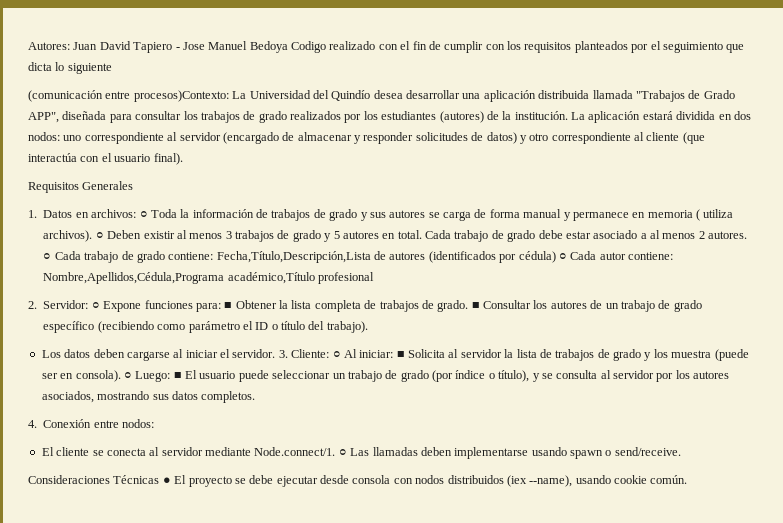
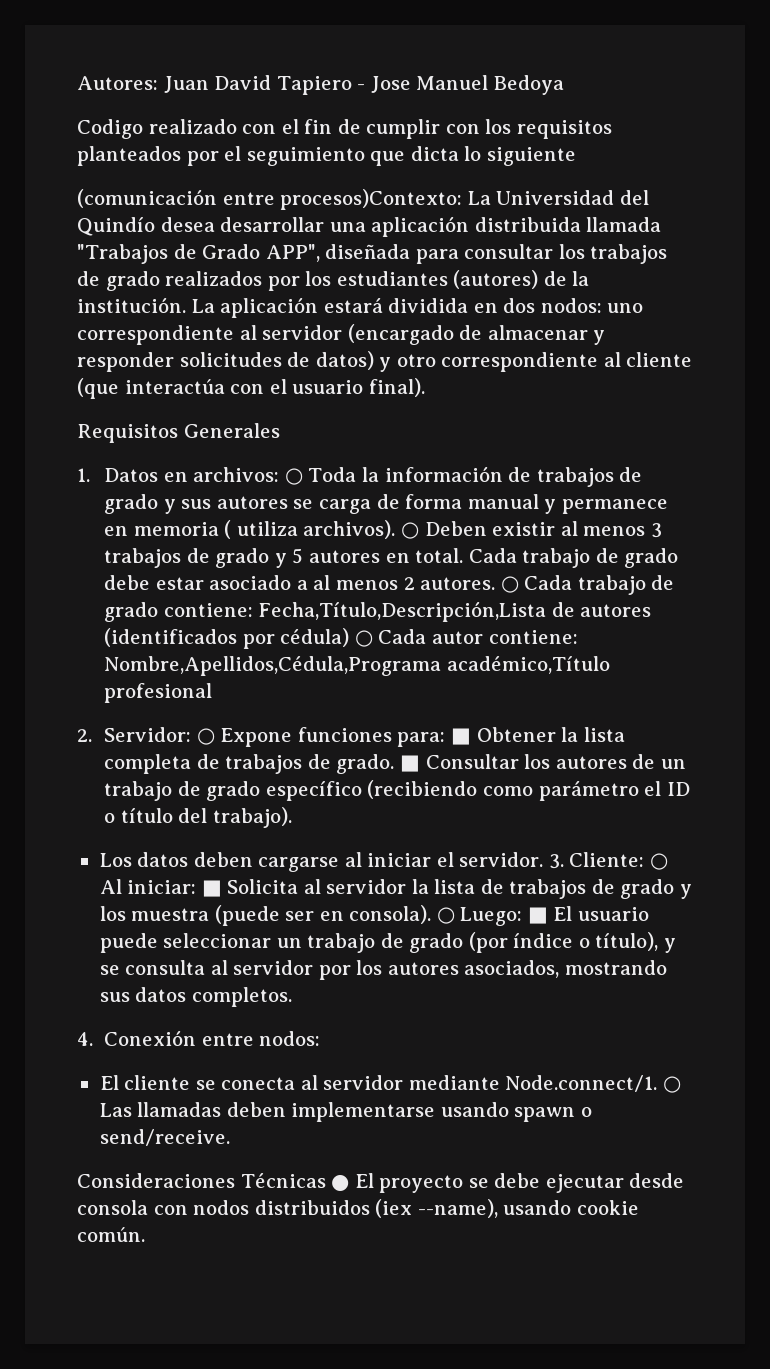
(288, 47) none -> (564, 85) //

